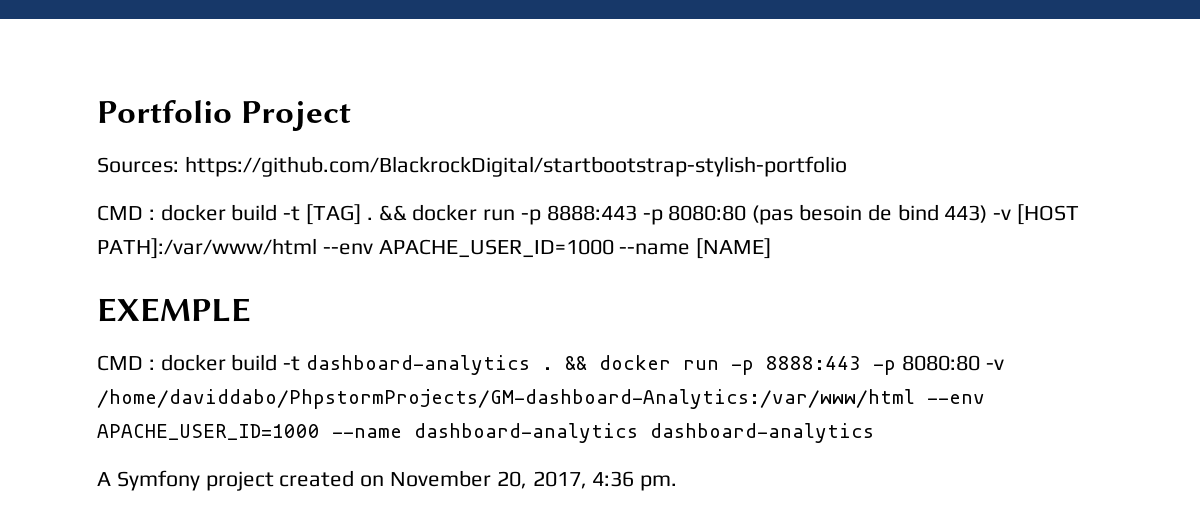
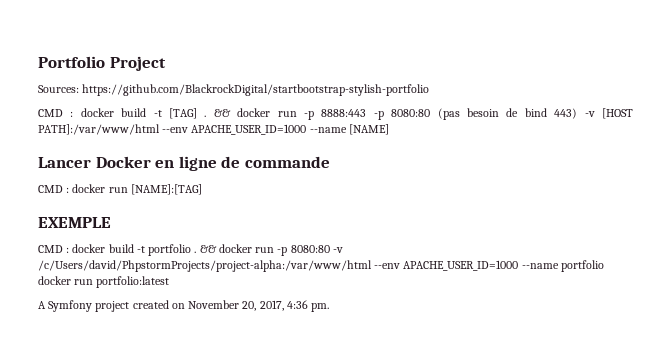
(772, 248) none -> [38,156,330,171] [38,184,202,195] // Lancer Docker en ligne de commande // CMD : docker run [NAME]:[TAG]
[306,355,897,375] dashboard-analytics . && docker run -p 8888:443 -p -> [148,244,288,256] portfolio . && docker run -p
[97,389,985,409] [97,423,874,443] /home/daviddabo/PhpstormProjects/GM-dashboard-Analytics:/var/www/html --env APACHE_USER_ID=1000 --name dashboard-analytics dashboard-analytics -> [38,260,604,272] [38,276,170,288] /c/Users/david/PhpstormProjects/project-alpha:/var/www/html --env APACHE_USER_ID=1000 --name portfolio docker run portfolio:latest

